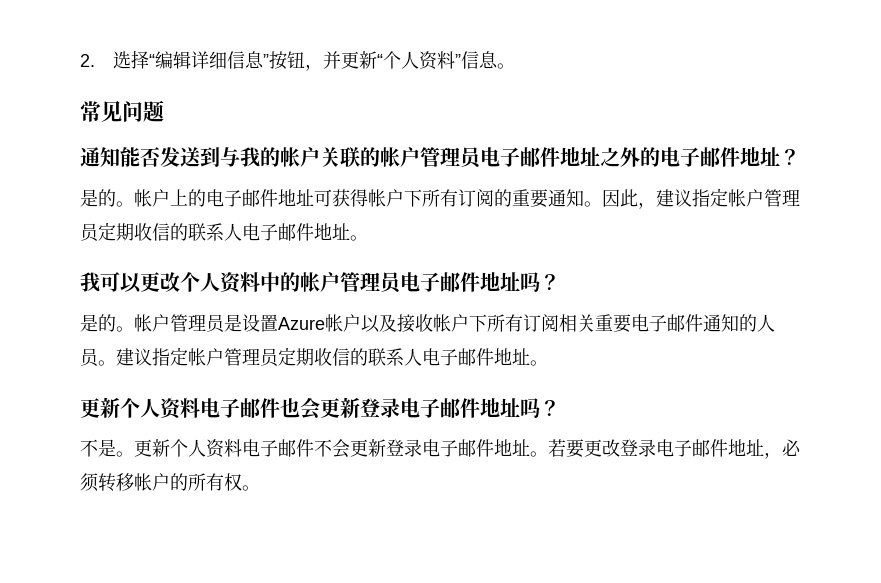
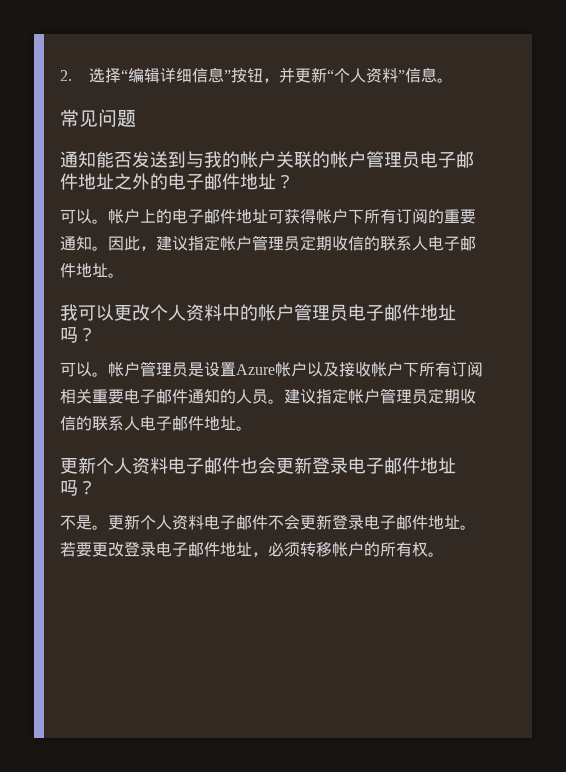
[80,189,116,207] 是的 -> [60,209,92,224] 可以
[80,314,116,332] 是的 -> [60,362,92,377] 可以

